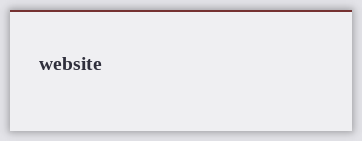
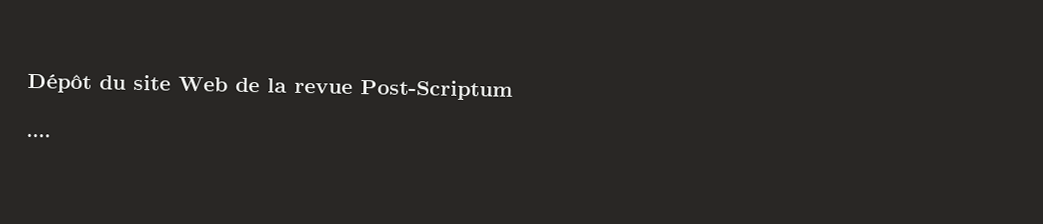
[39,57,102,70] website -> [27,73,513,101] [26,133,51,138] Dépôt du site Web de la revue Post-Scriptum // ....

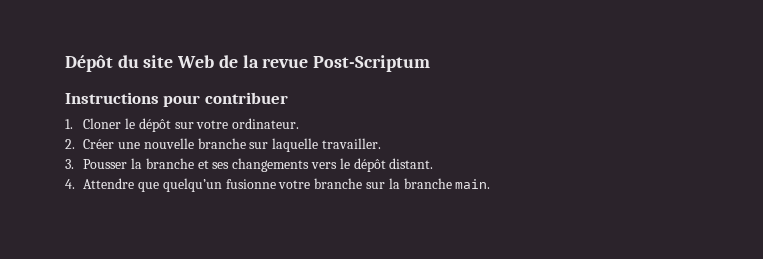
[26,133,51,138] .... -> [65,92,288,107] [65,118,300,132] [65,138,382,152] [65,158,434,172] [65,178,491,192] Instructions pour contribuer // 1. Cloner le dépôt sur votre ordinateur. // 2. Créer une nouvelle branche sur laquelle travailler. // 3. Pousser la branche et ses changements vers le dépôt distant. // 4. Attendre que quelqu’un fusionne votre branche sur la branche main.

